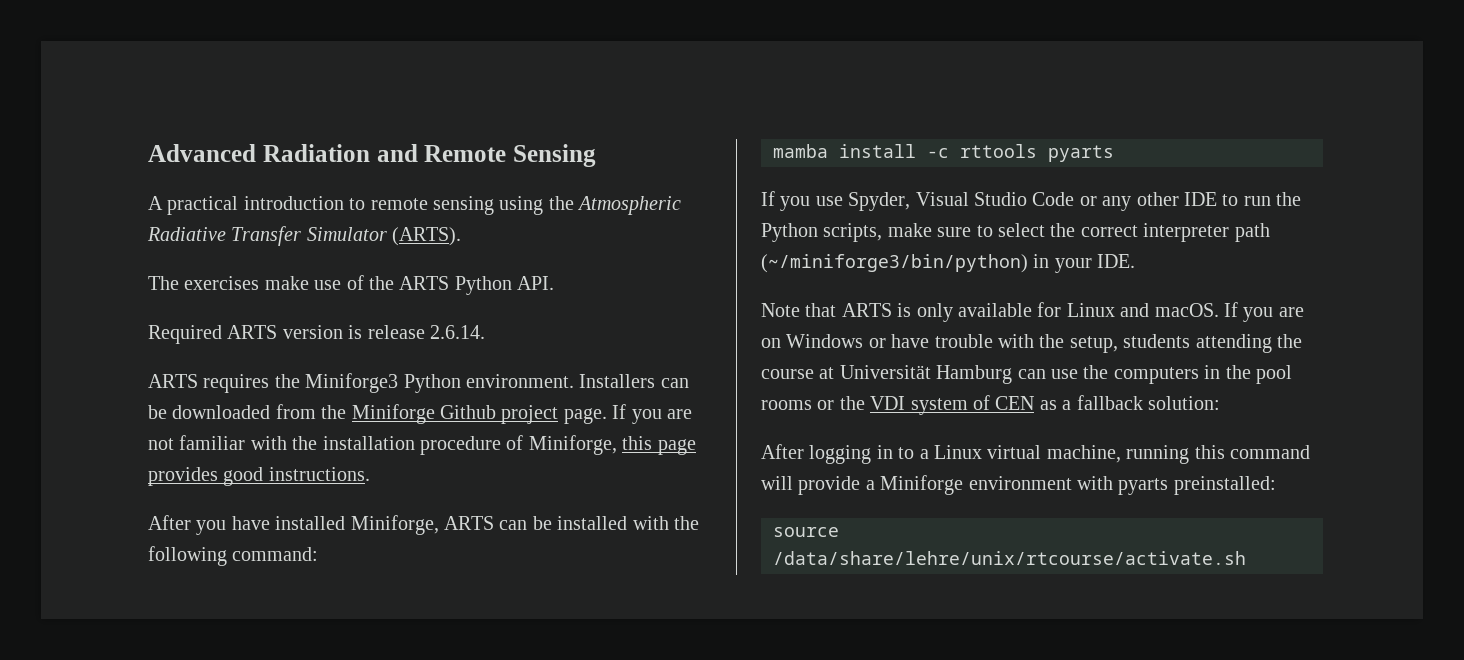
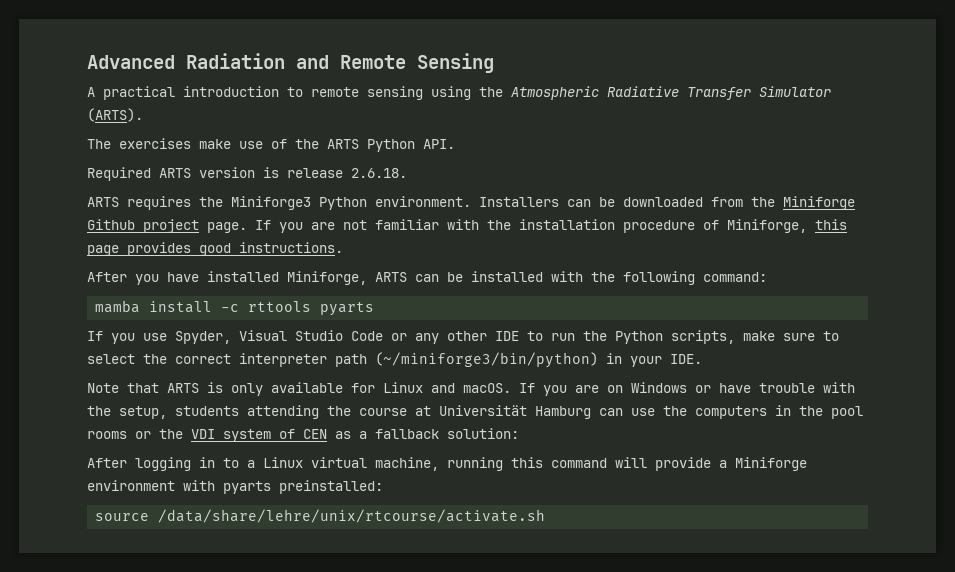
[430,325,485,339] 2.6.14. -> [351,168,407,178] 2.6.18.

